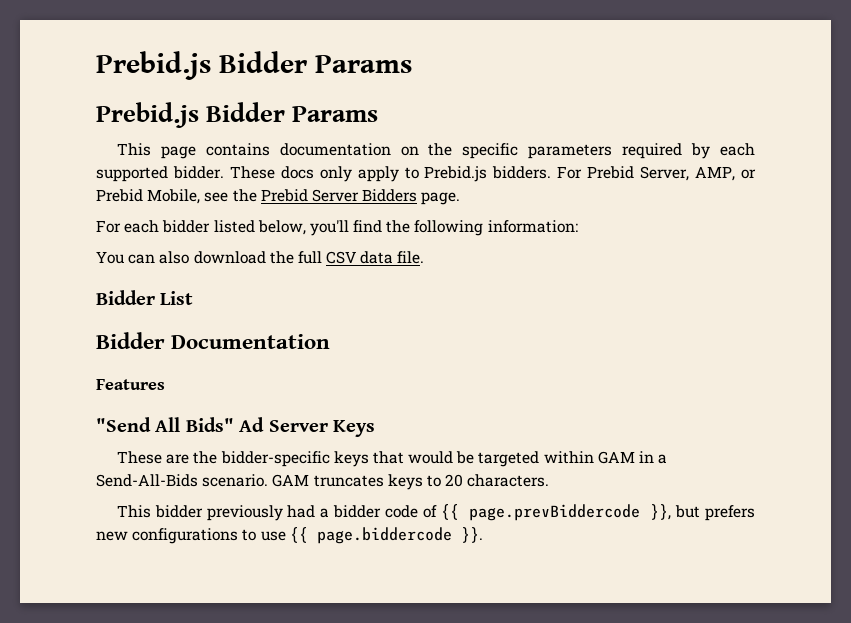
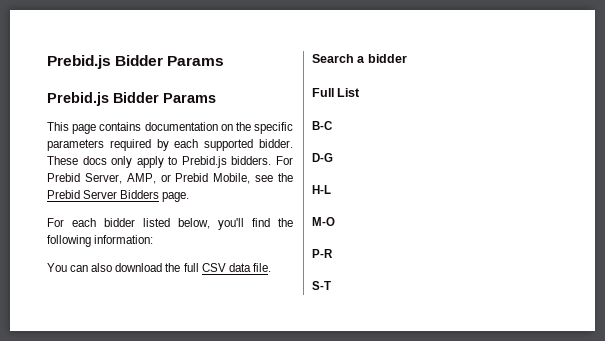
[96,290,194,305] [96,332,331,349] [96,379,165,390] [96,417,375,437] [116,451,668,467] [96,474,550,490] [116,504,755,521] [96,527,483,544] Bidder List // Bidder Documentation // Features // "Send All Bids" Ad Server Keys // These are the bidder-specific keys that would be targeted within GAM in a Send-All-Bids scenario. GAM truncates keys to 20 characters. // This bidder previously had a bidder code of {{ page.prevBiddercode }}, but prefers new configurations to use {{ page.biddercode }}. -> [312,54,407,63] [312,88,361,97] [312,121,332,130] [312,153,333,162] [312,185,331,194] [312,217,335,226] [312,249,333,258] [312,281,331,290] Search a bidder // Full List // B-C // D-G // H-L // M-O // P-R // S-T

